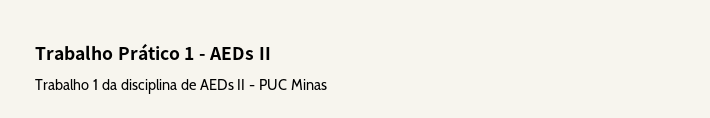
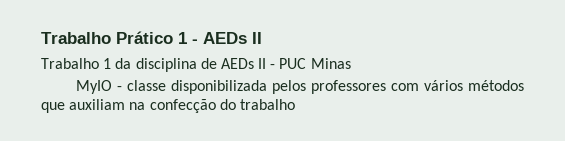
(328, 84) none -> [75,80,524,94] [41,99,295,113] // MyIO - classe disponibilizada pelos professores com vários métodos que auxiliam na confecção do trabalho

